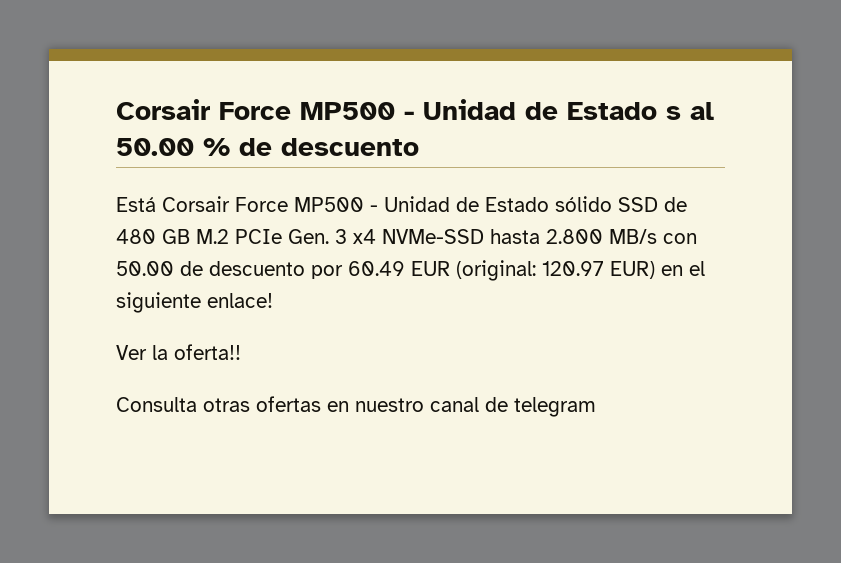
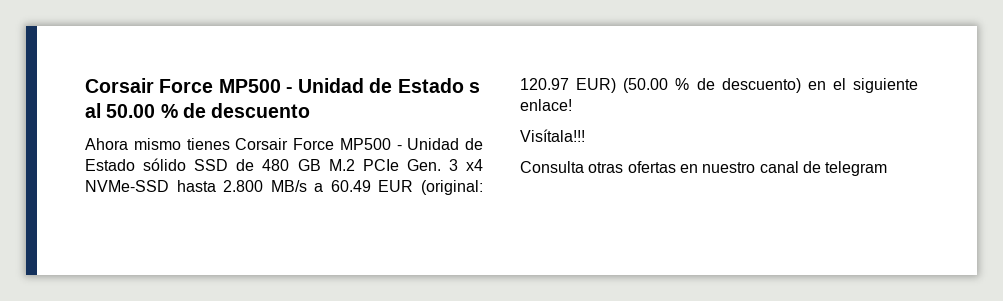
[116,197,156,212] Está -> [85,138,230,150] Ahora mismo tienes
[663,233,697,244] [116,261,343,279] con 50.00 de descuento por -> [314,183,324,192] a
(655, 270) none -> [623,78,801,93] (50.00 % de descuento)
[116,344,241,360] Ver la oferta!! -> [520,129,585,142] Visítala!!!

